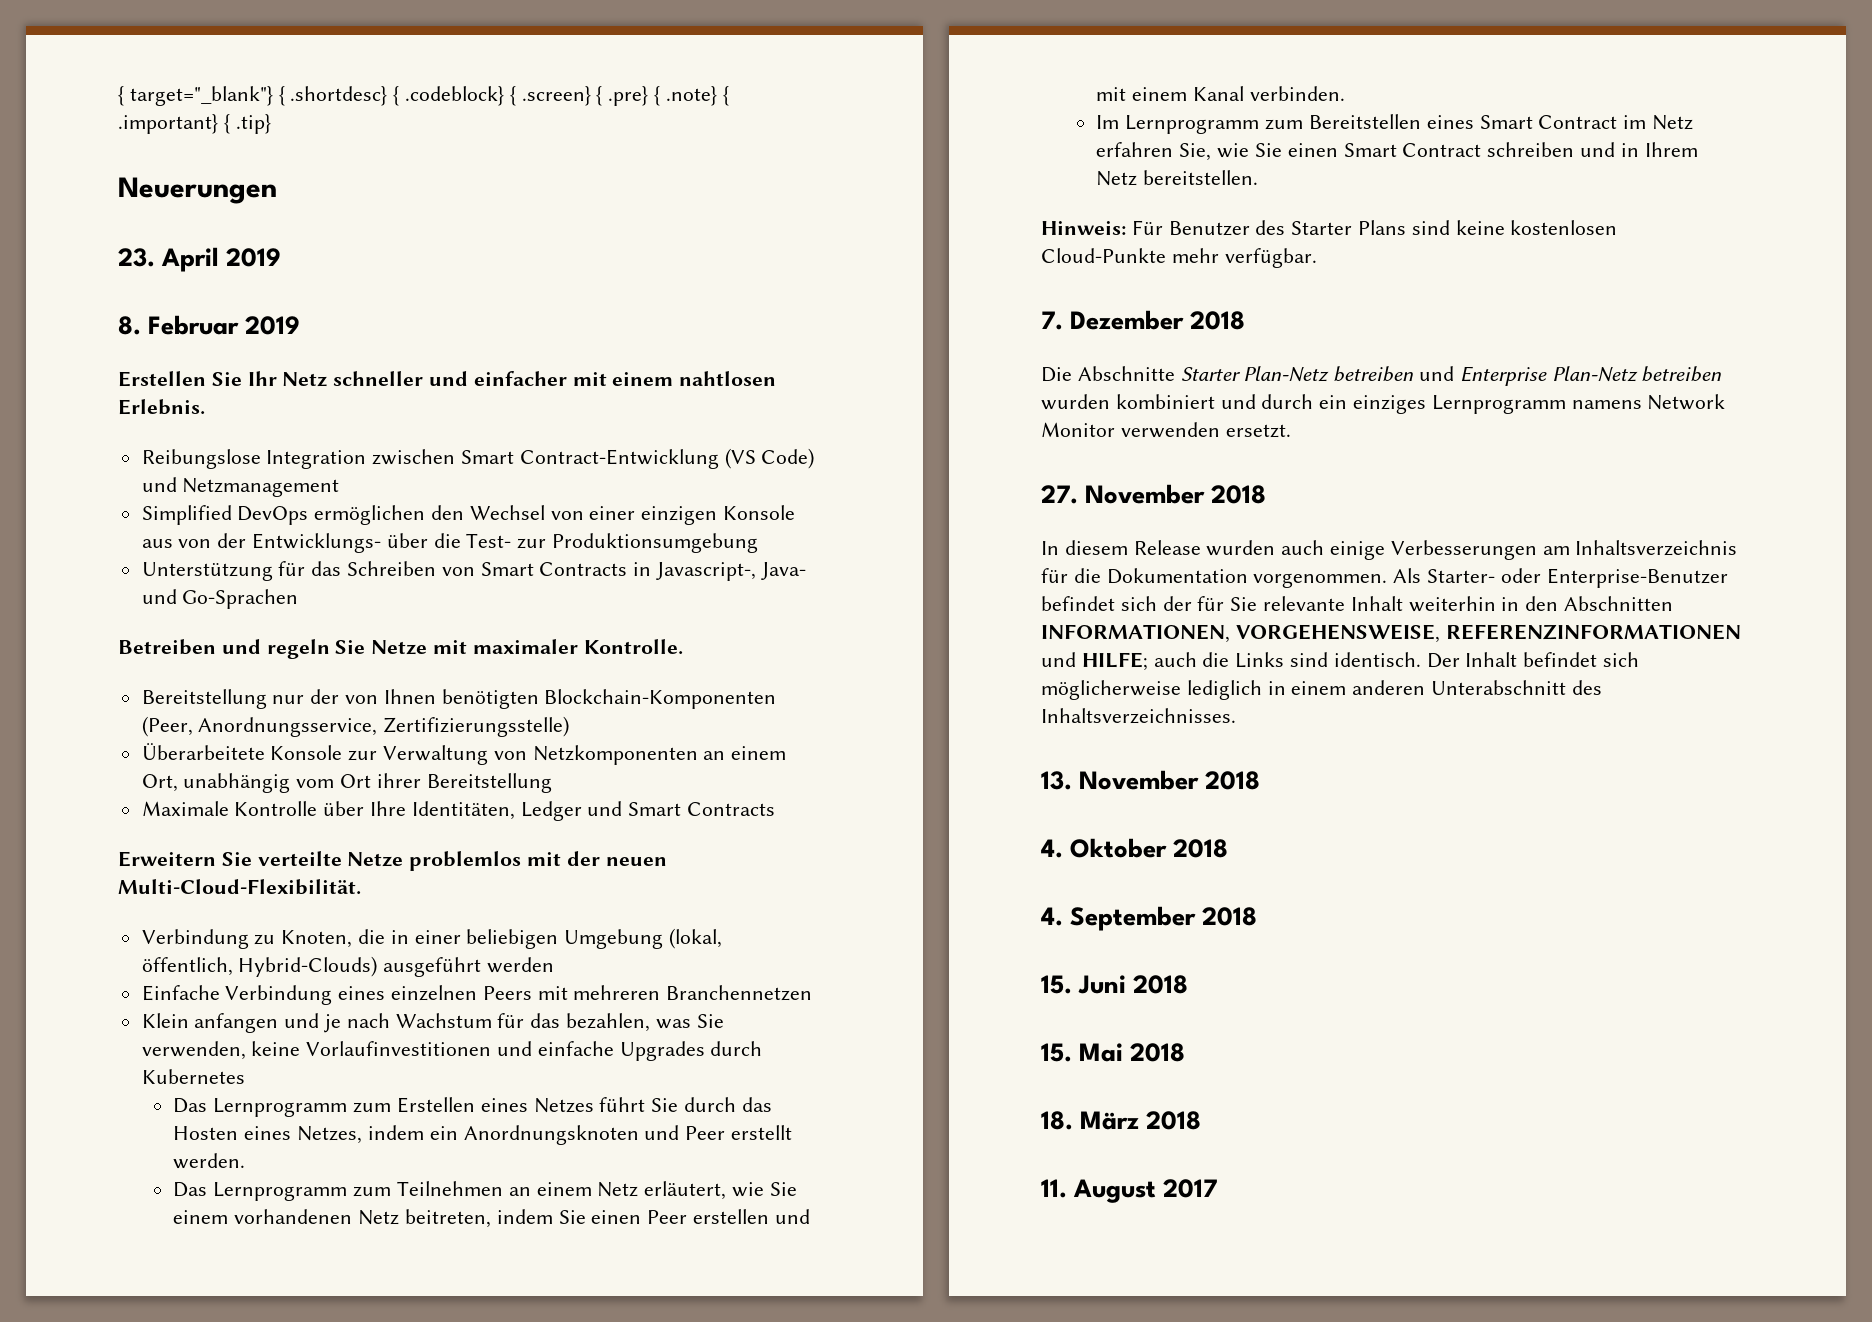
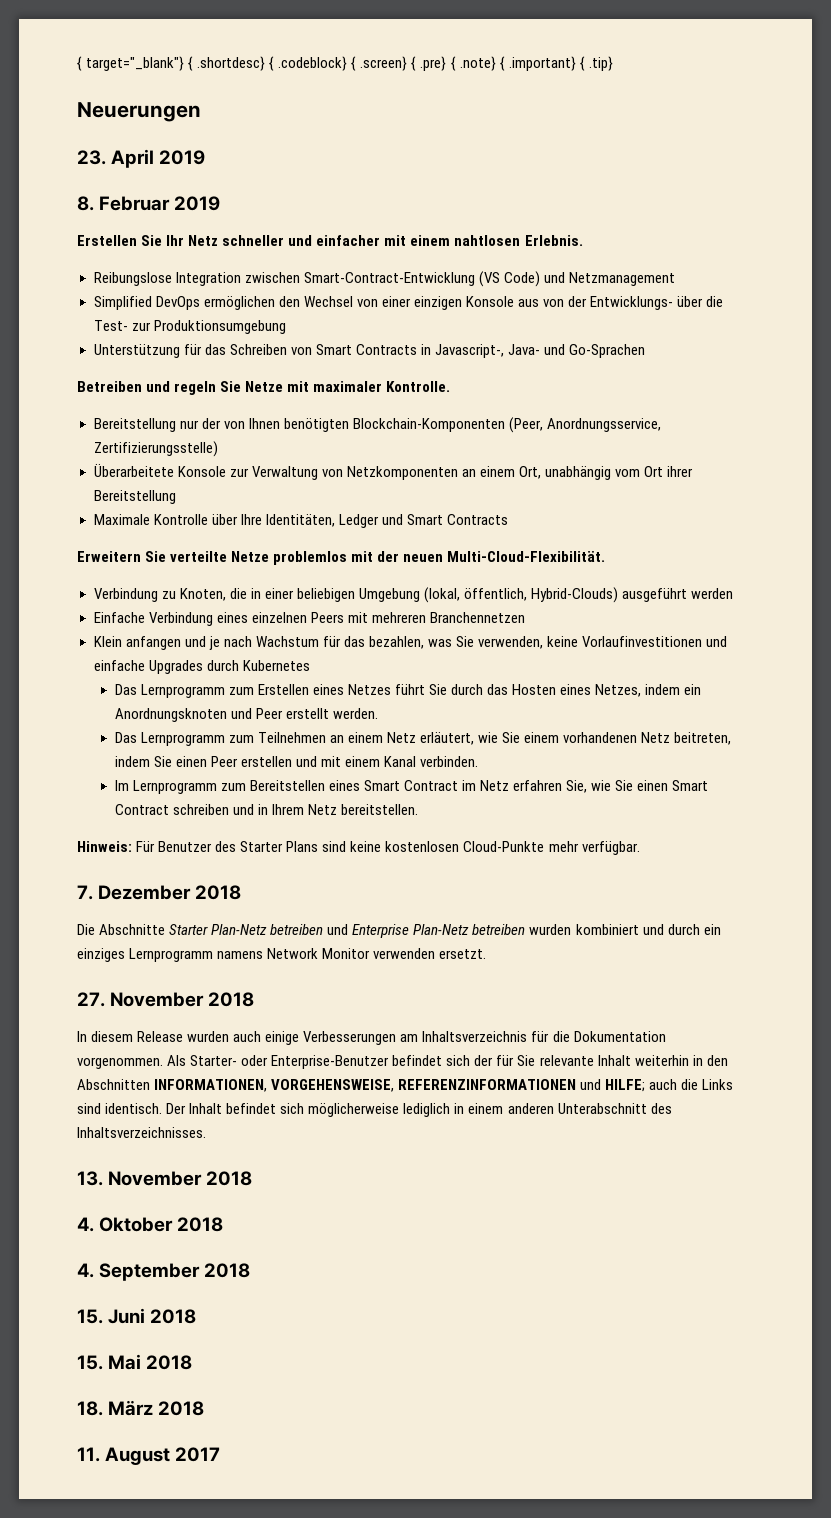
[461,449,719,469] Smart Contract-Entwicklung -> [303,272,475,286] Smart-Contract-Entwicklung

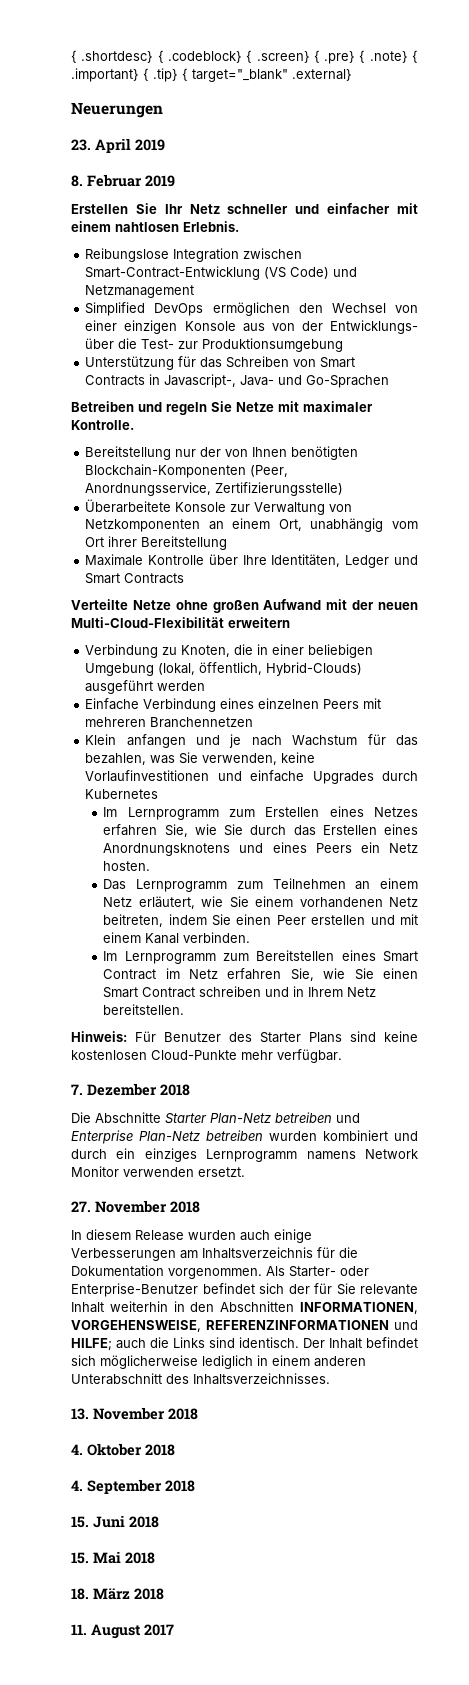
[77,56,194,71] { target="_blank"} { -> [71,50,77,63] {
(613, 63) none -> [182,68,352,82] { target="_blank" .external}
[77,551,348,565] Erweitern Sie verteilte Netze problemlos -> [71,599,322,613] Verteilte Netze ohne großen Aufwand
[447,551,606,562] Multi-Cloud-Flexibilität. -> [71,617,290,628] Multi-Cloud-Flexibilität erweitern
[114,684,137,695] Das -> [103,807,118,817] Im
[394,684,702,697] [114,708,378,722] führt Sie durch das Hosten eines Netzes, indem ein Anordnungsknoten und Peer erstellt werden. -> [103,824,418,837] [103,842,418,856] [103,861,151,871] erfahren Sie, wie Sie durch das Erstellen eines Anordnungsknotens und eines Peers ein Netz hosten.

